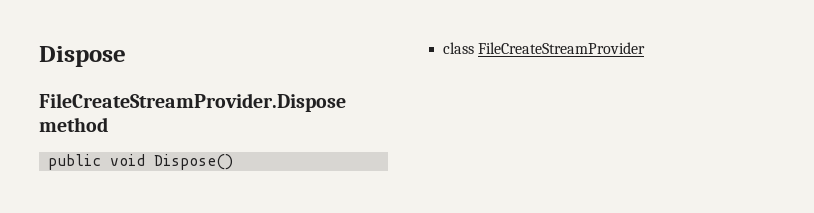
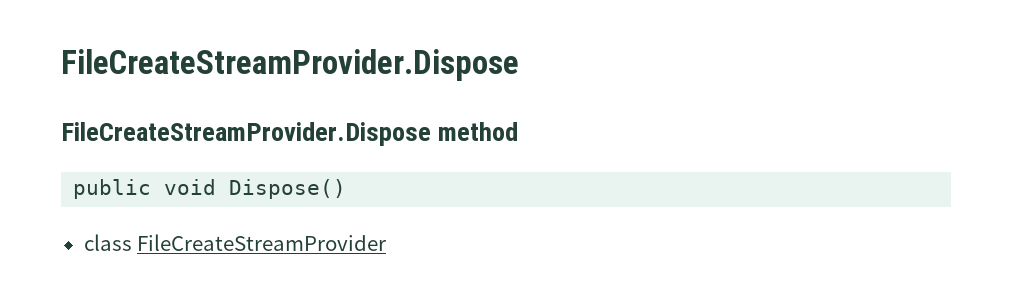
[39,46,126,67] Dispose -> [61,49,519,81] FileCreateStreamProvider.Dispose

